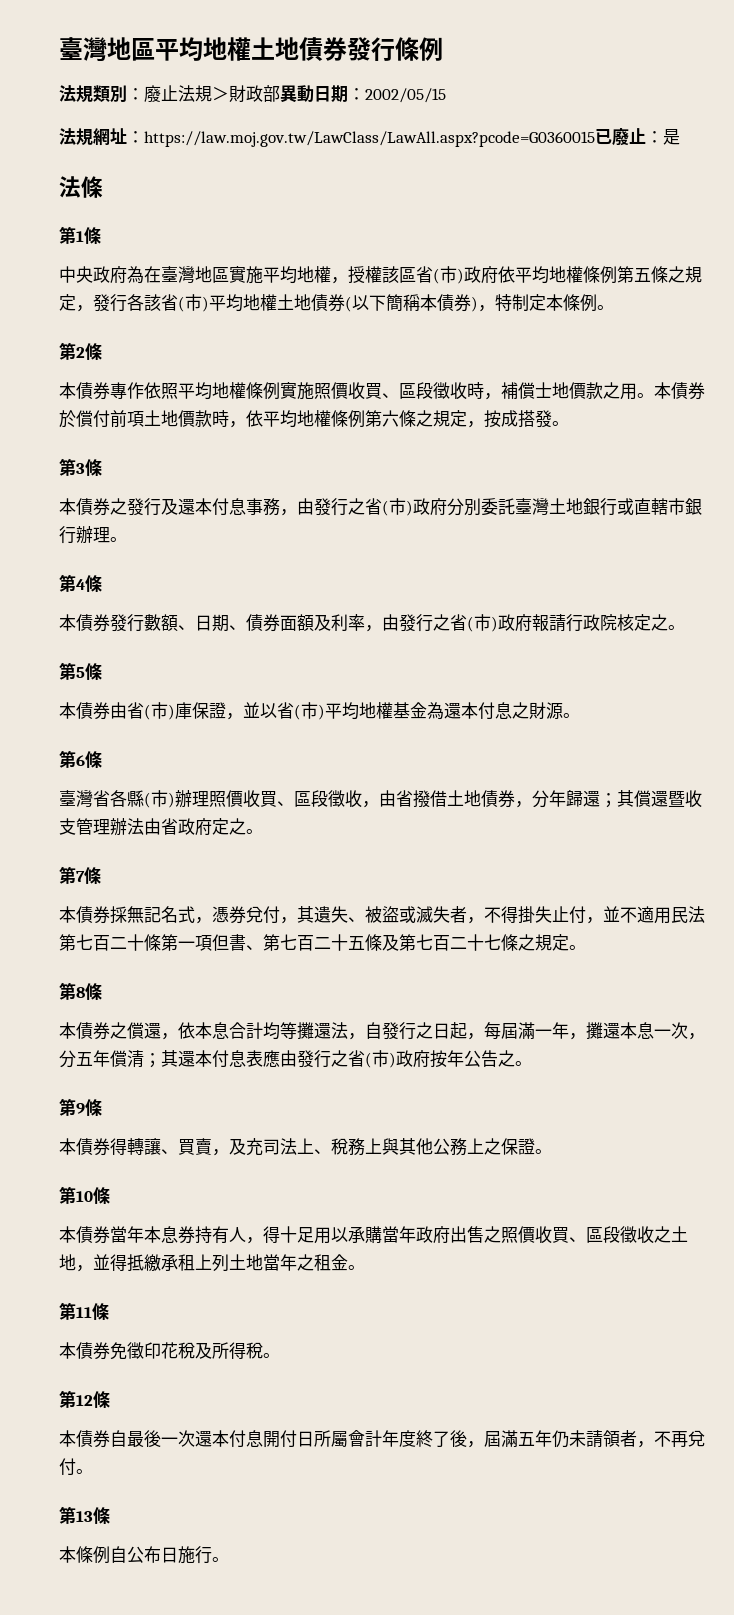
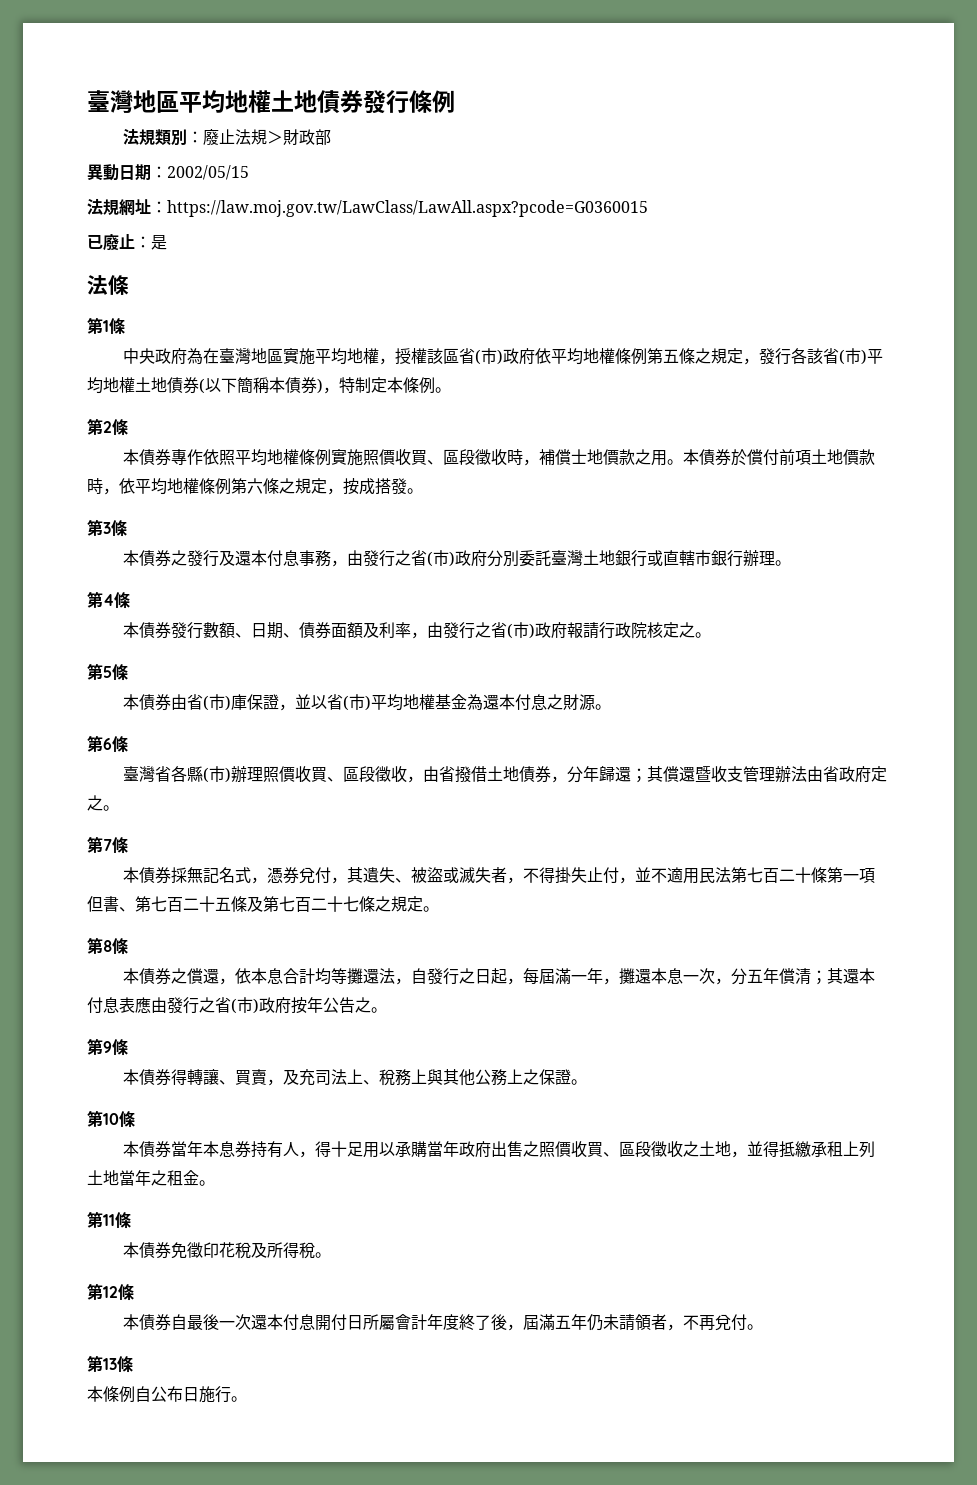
(280, 93) none -> (331, 137) //
(595, 139) none -> (648, 208) //

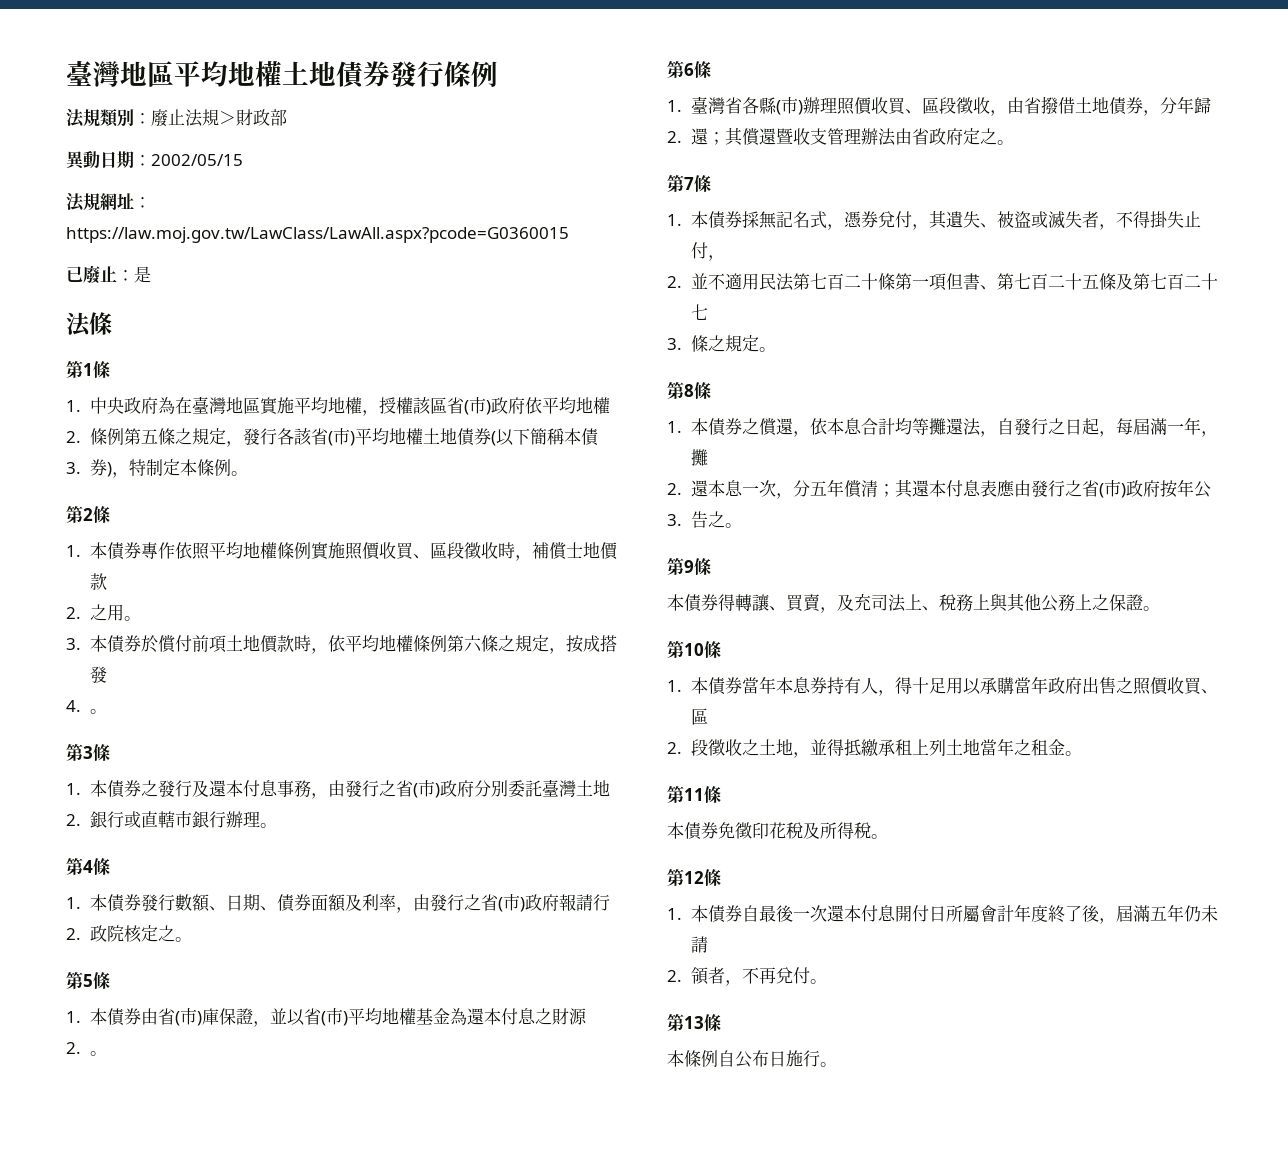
(125, 326) none -> [66,400,81,412] 1.
(615, 356) none -> [66,431,81,443] // 2.
(301, 385) none -> [66,462,81,474] // 3.
(128, 427) none -> [66,545,81,557] 1.
(635, 457) none -> [66,607,81,619] // 2.
(683, 462) none -> [66,638,81,650] // 3.
(407, 486) none -> [66,700,81,712] // 4.
(127, 528) none -> [66,783,81,795] 1.
(615, 558) none -> [66,814,81,826] // 2.
(130, 600) none -> [66,897,81,909] 1.
(615, 630) none -> [66,928,81,940] // 2.
(128, 672) none -> [66,1011,81,1023] 1.
(595, 702) none -> [66,1042,81,1054] // 2.
(128, 744) none -> [667,100,682,112] 1.
(615, 774) none -> [667,131,682,143] // 2.
(128, 845) none -> [667,214,682,226] 1.
(635, 880) none -> [667,276,682,288] // 2.
(359, 904) none -> [667,338,682,350] // 3.
(128, 946) none -> [667,421,682,433] 1.
(635, 976) none -> [667,483,682,495] // 2.
(339, 1005) none -> [667,514,682,526] // 3.
(135, 1119) none -> [667,680,682,692] 1.
(635, 1149) none -> [667,742,682,754] // 2.
(134, 1292) none -> [667,908,682,920] 1.
(635, 1322) none -> [667,970,682,982] // 2.

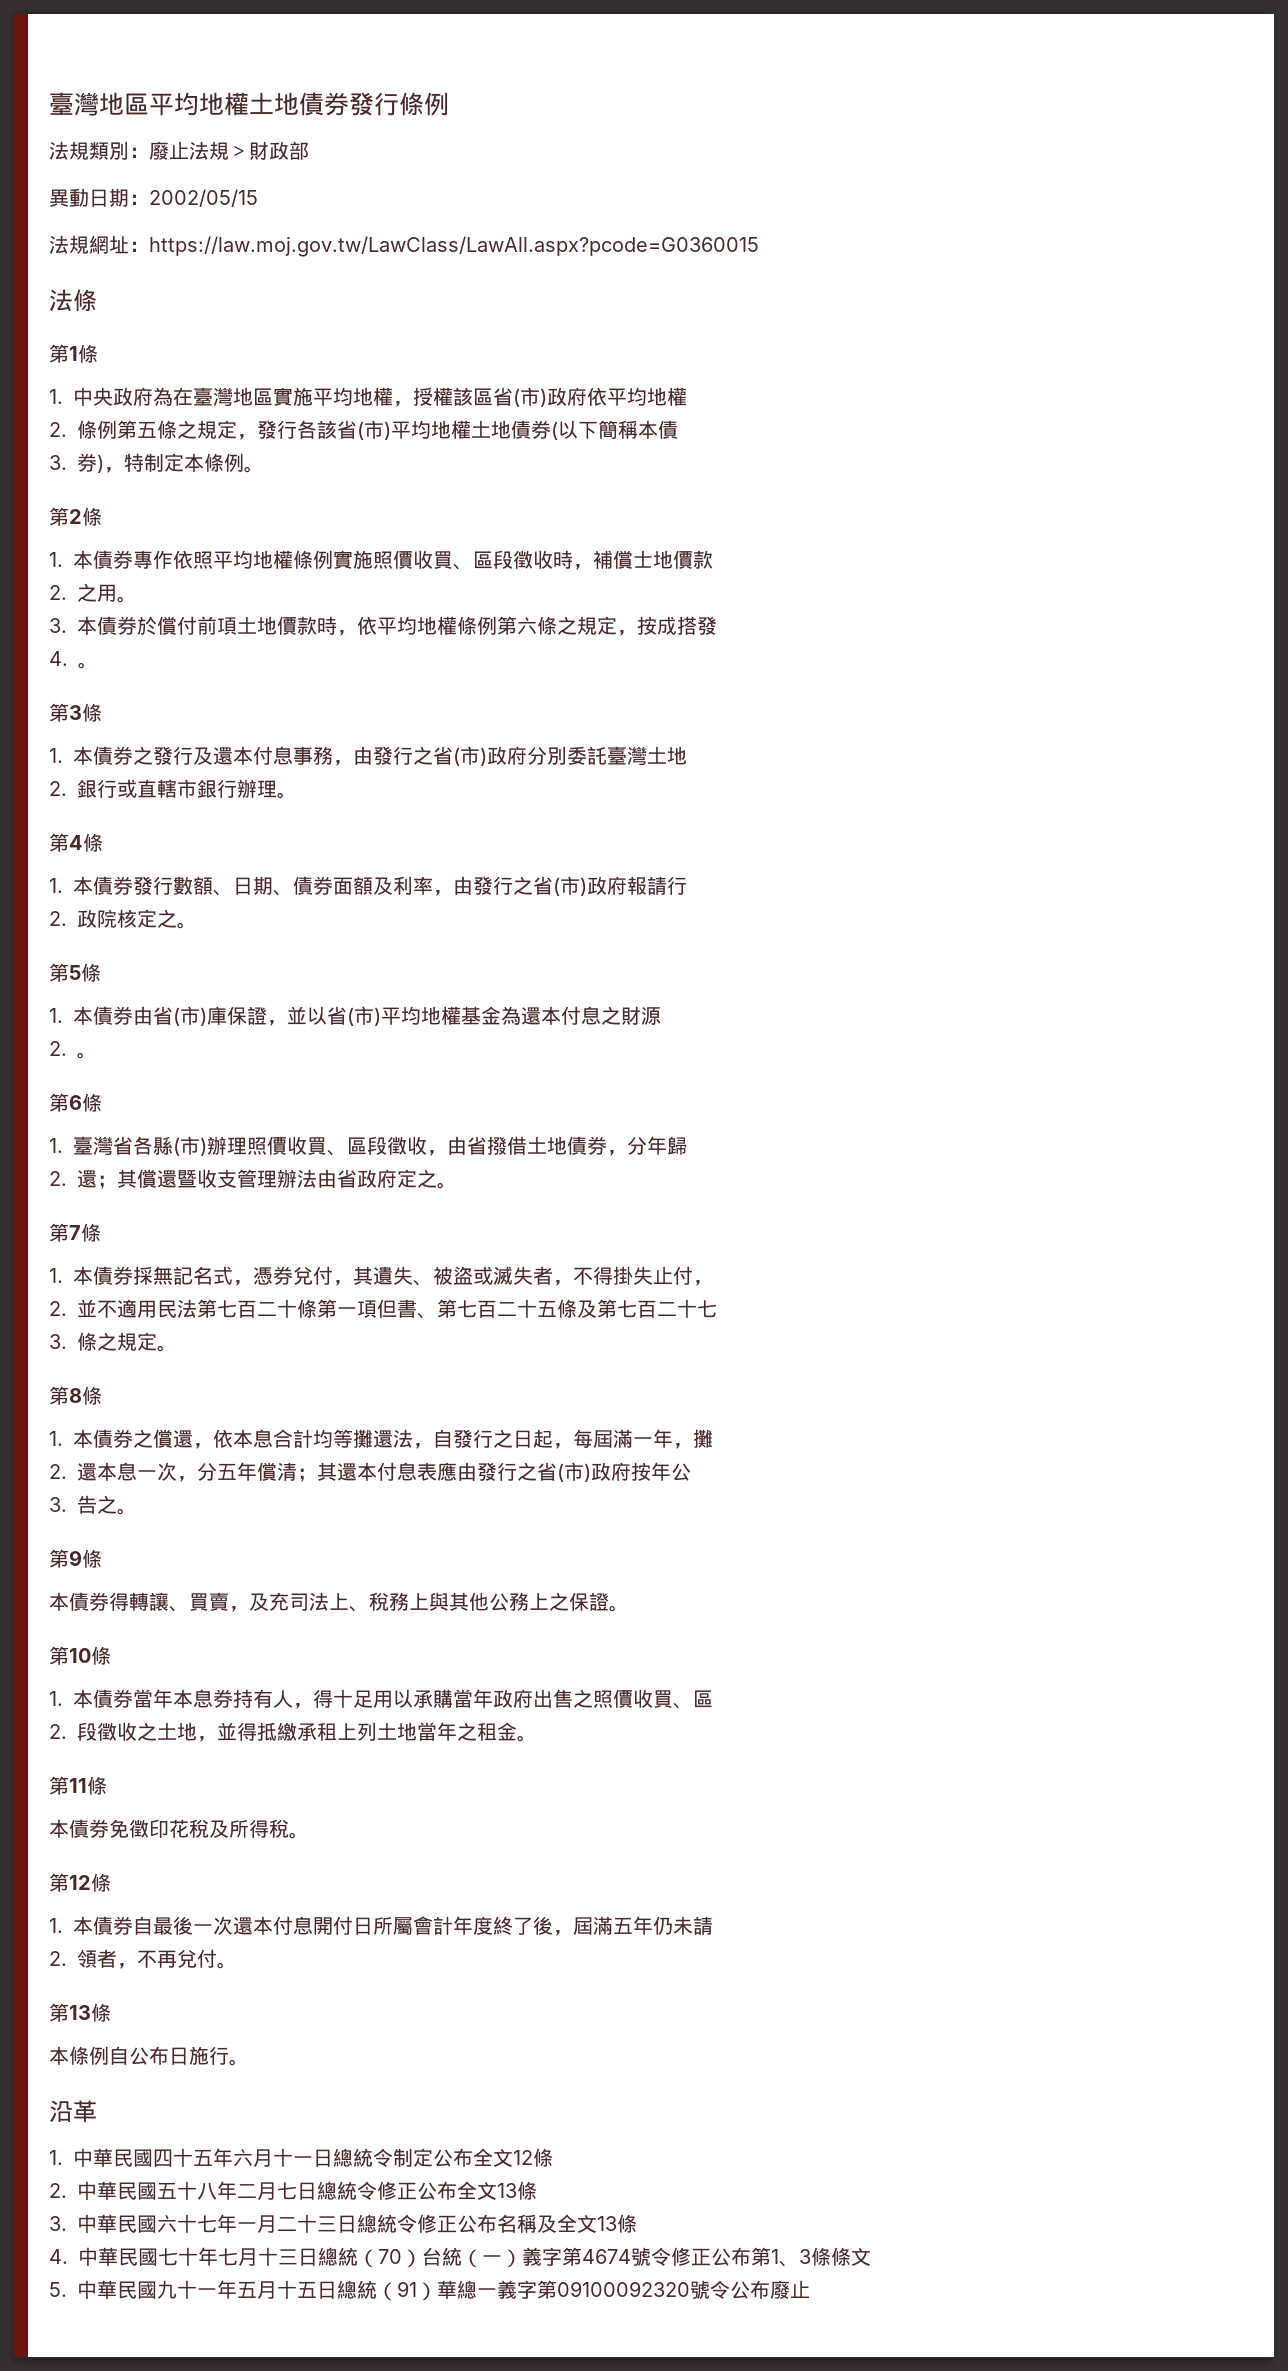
[66,265,151,284] // 已廢止：是 -> (759, 246) none
(837, 1064) none -> [49,2100,97,2123] [49,2148,553,2167] [49,2181,537,2200] [49,2214,637,2233] [49,2247,871,2268] [49,2280,810,2301] // 沿革 // 1.中華民國四十五年六月十一日總統令制定公布全文12條 // 2.中華民國五十八年二月七日總統令修正公布全文13條 // 3.中華民國六十七年一月二十三日總統令修正公布名稱及全文13條 // 4.中華民國七十年七月十三日總統（70）台統（一）義字第4674號令修正公布第1、3條條文 // 5.中華民國九十一年五月十五日總統（91）華總一義字第09100092320號令公布廢止

